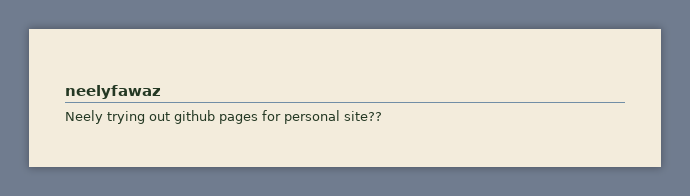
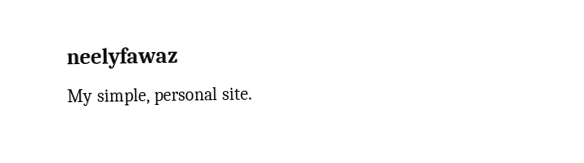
[65,110,382,124] Neely trying out github pages for personal site?? -> [67,86,254,107] My simple, personal site.

